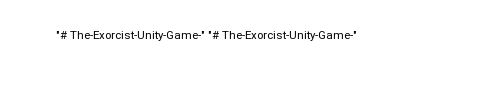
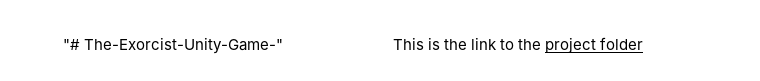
[56,31,358,41] "# The-Exorcist-Unity-Game-" "# The-Exorcist-Unity-Game-" -> [63,37,284,54] [393,37,644,53] "# The-Exorcist-Unity-Game-" // This is the link to the project folder

